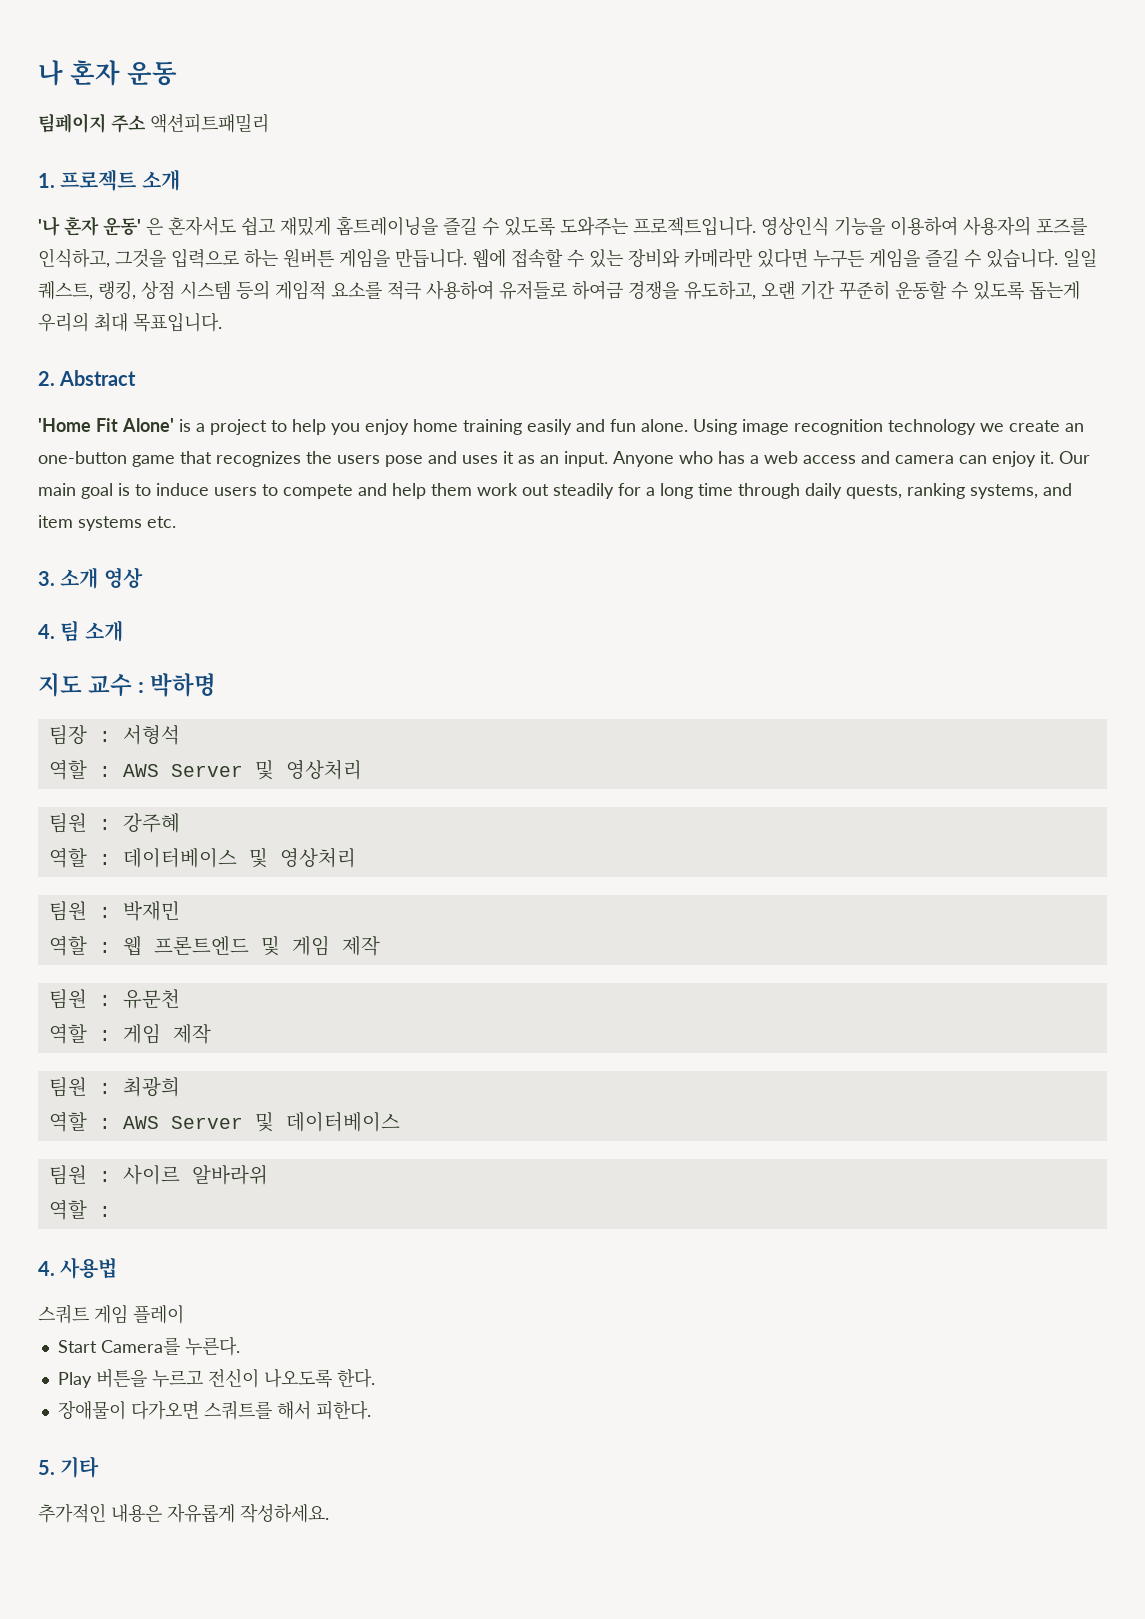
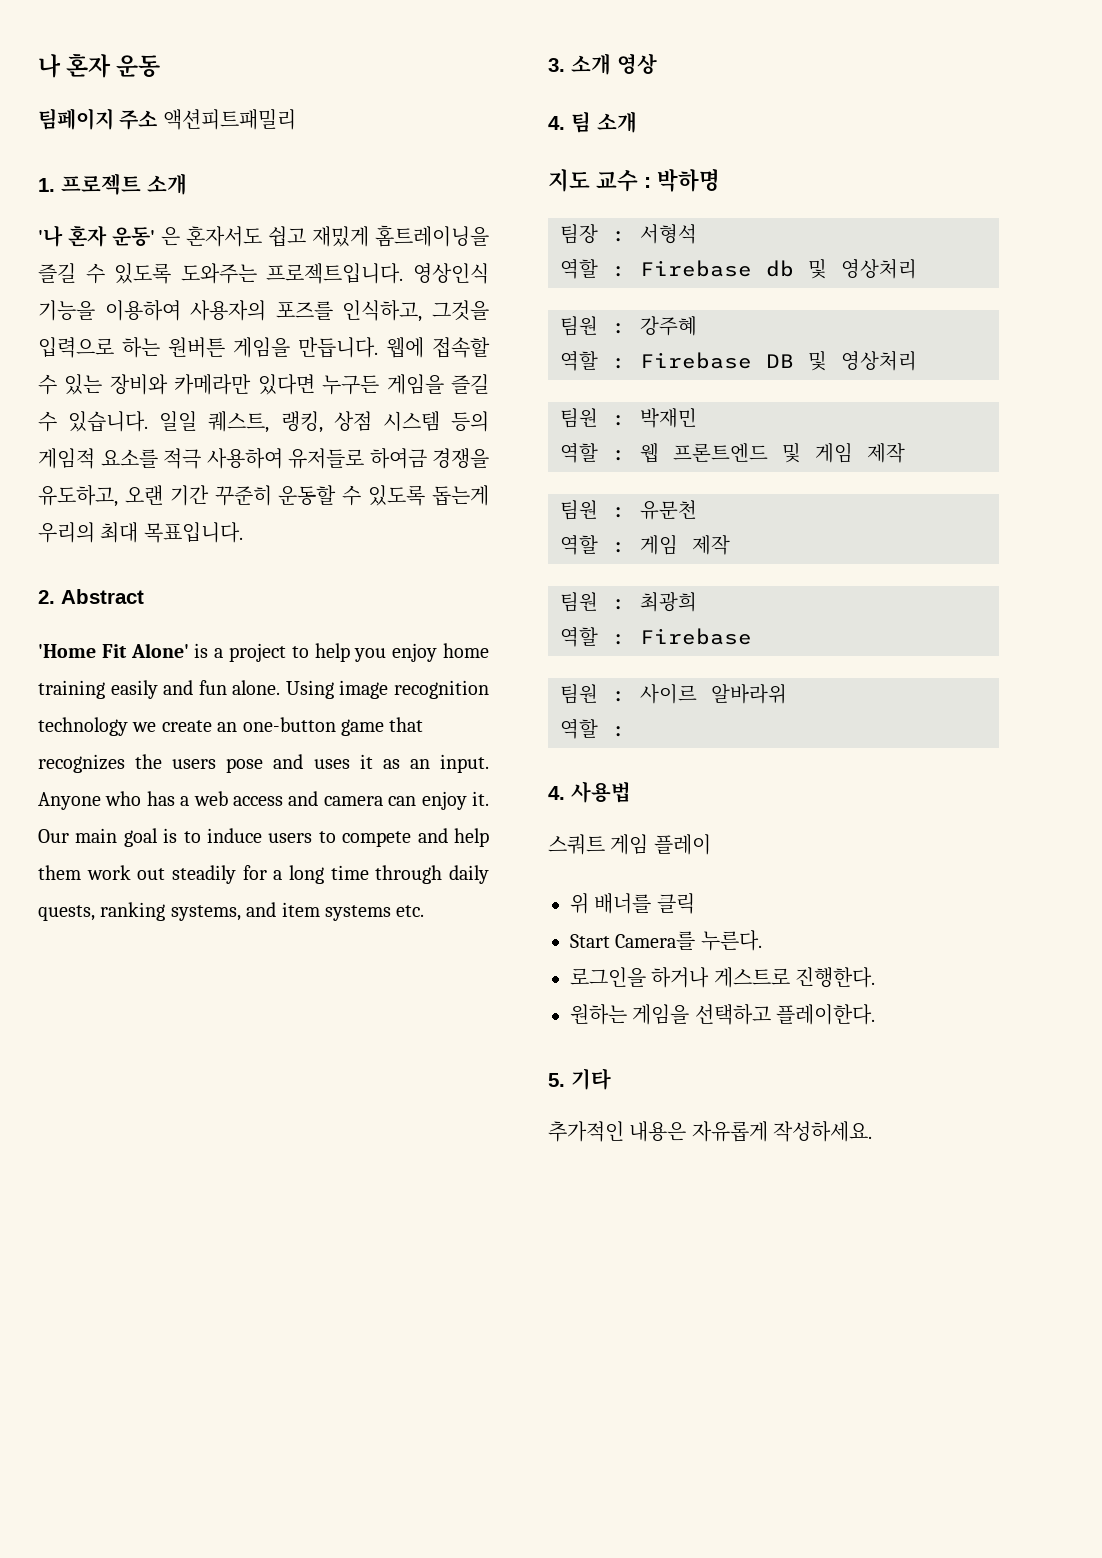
[122,764,243,777] AWS Server -> [640,260,794,277] Firebase db
[122,848,237,868] 데이터베이스 -> [640,352,794,369] Firebase DB
[122,1112,400,1132] AWS Server 및 데이터베이스 -> [640,628,752,645] Firebase
(184, 1314) none -> [570,893,695,914] // 위 배너를 클릭
[57,1368,375,1388] [57,1400,371,1420] Play 버튼을 누르고 전신이 나오도록 한다. // 장애물이 다가오면 스쿼트를 해서 피한다. -> [570,967,876,988] [570,1004,876,1025] 로그인을 하거나 게스트로 진행한다. // 원하는 게임을 선택하고 플레이한다.

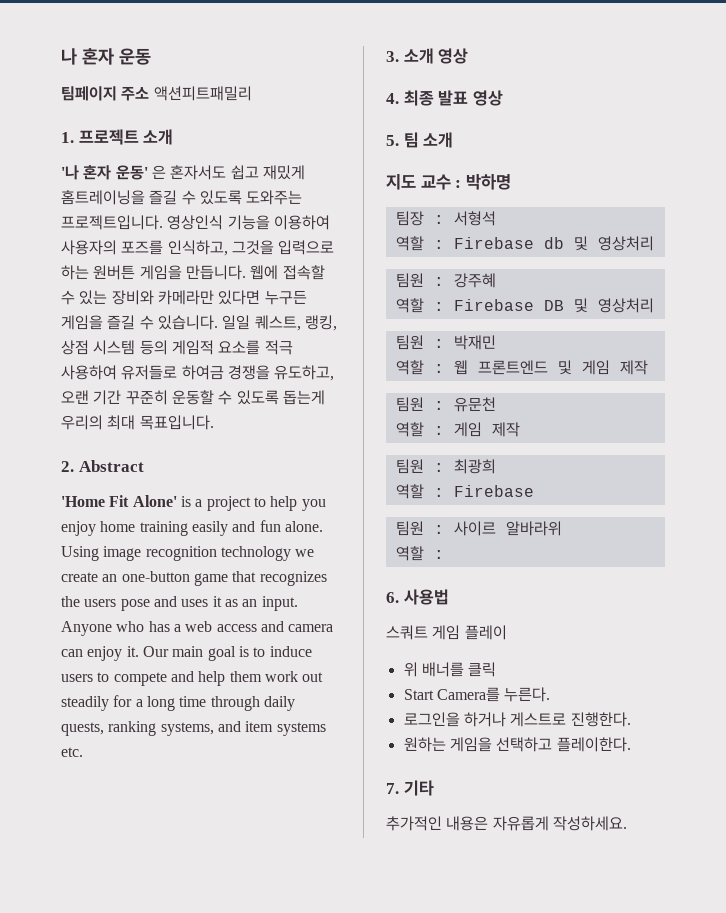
(565, 123) none -> [403,90,503,106] [386,135,399,146] 최종 발표 영상 // 5.
[548,786,565,800] 4. -> [386,592,399,603] 6.
[548,1073,565,1087] 5. -> [386,783,399,794] 7.

